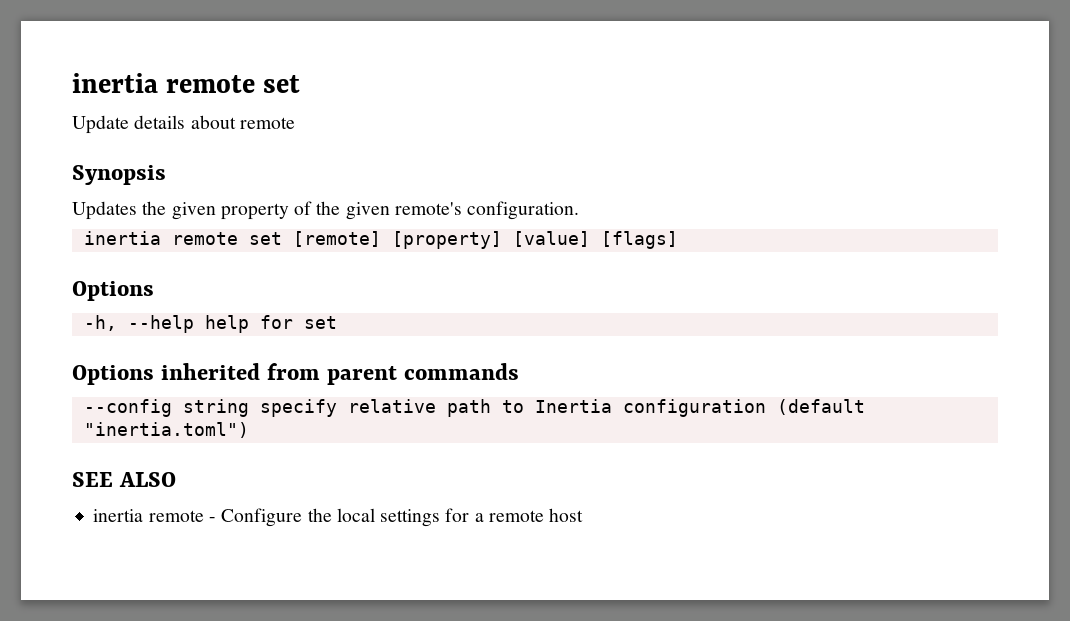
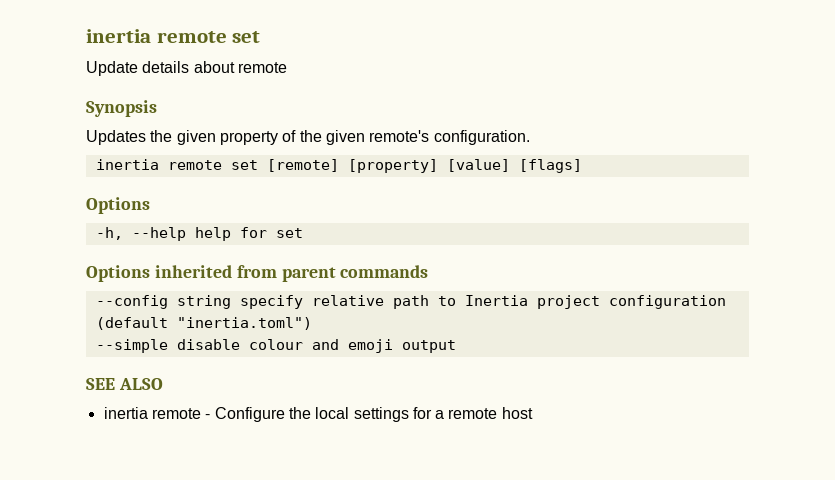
(612, 406) none -> [536,295,600,309] project
(249, 430) none -> [95,339,456,353] // --simple disable colour and emoji output

